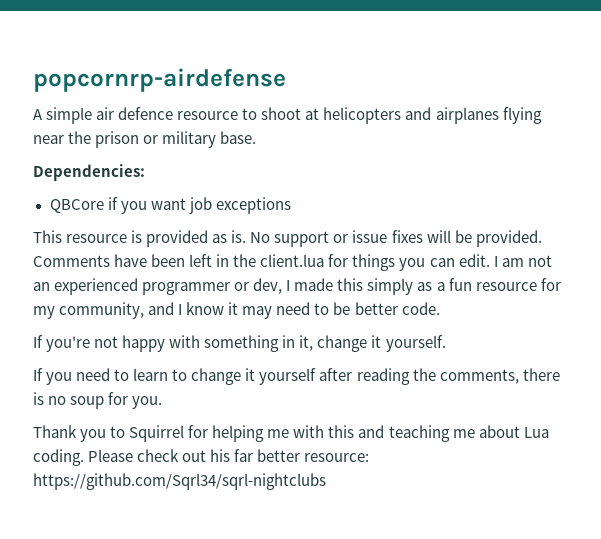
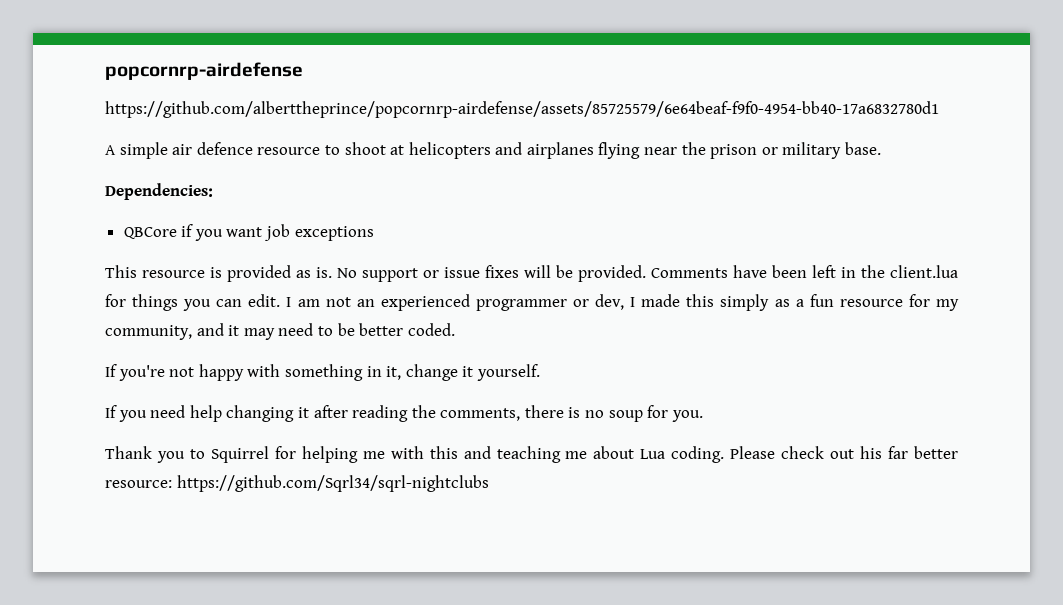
(286, 80) none -> [105,101,939,118] // https://github.com/alberttheprince/popcornrp-airdefense/assets/85725579/6e64beaf-f9f0-4954-bb40-17a6832780d1
[178,302,225,315] I know -> (224, 329) none
[401,302,440,315] code. -> [407,323,455,336] coded.
[114,368,317,385] to learn to change it yourself -> [189,405,309,422] help changing it

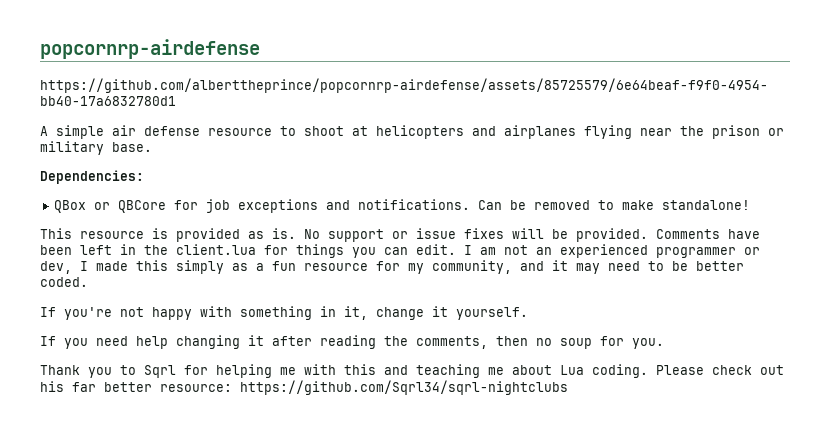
[196,142,253,155] defence -> [144,126,200,136] defense
[123,224,374,241] QBCore if you want job exceptions -> [54,199,751,213] QBox or QBCore for job exceptions and notifications. Can be removed to make standalone!
[524,405,581,418] there is -> [496,336,528,346] then
[210,446,269,463] Squirrel -> [144,365,176,378] Sqrl

